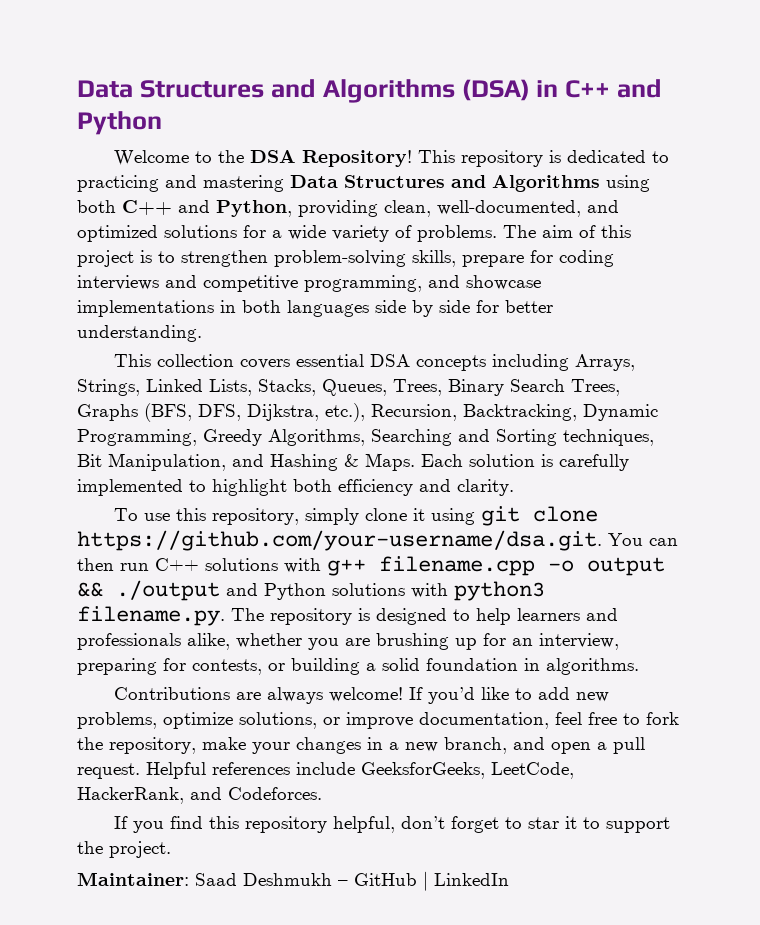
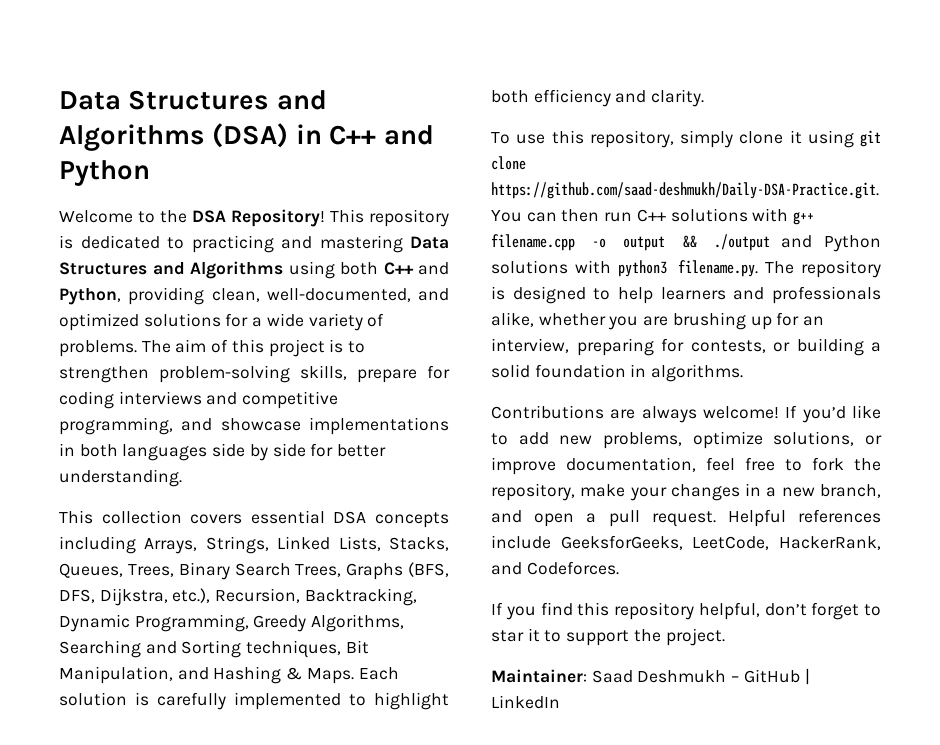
[77,530,602,551] https://github.com/your-username/dsa.git. -> [491,182,879,199] https://github.com/saad-deshmukh/Daily-DSA-Practice.git.

